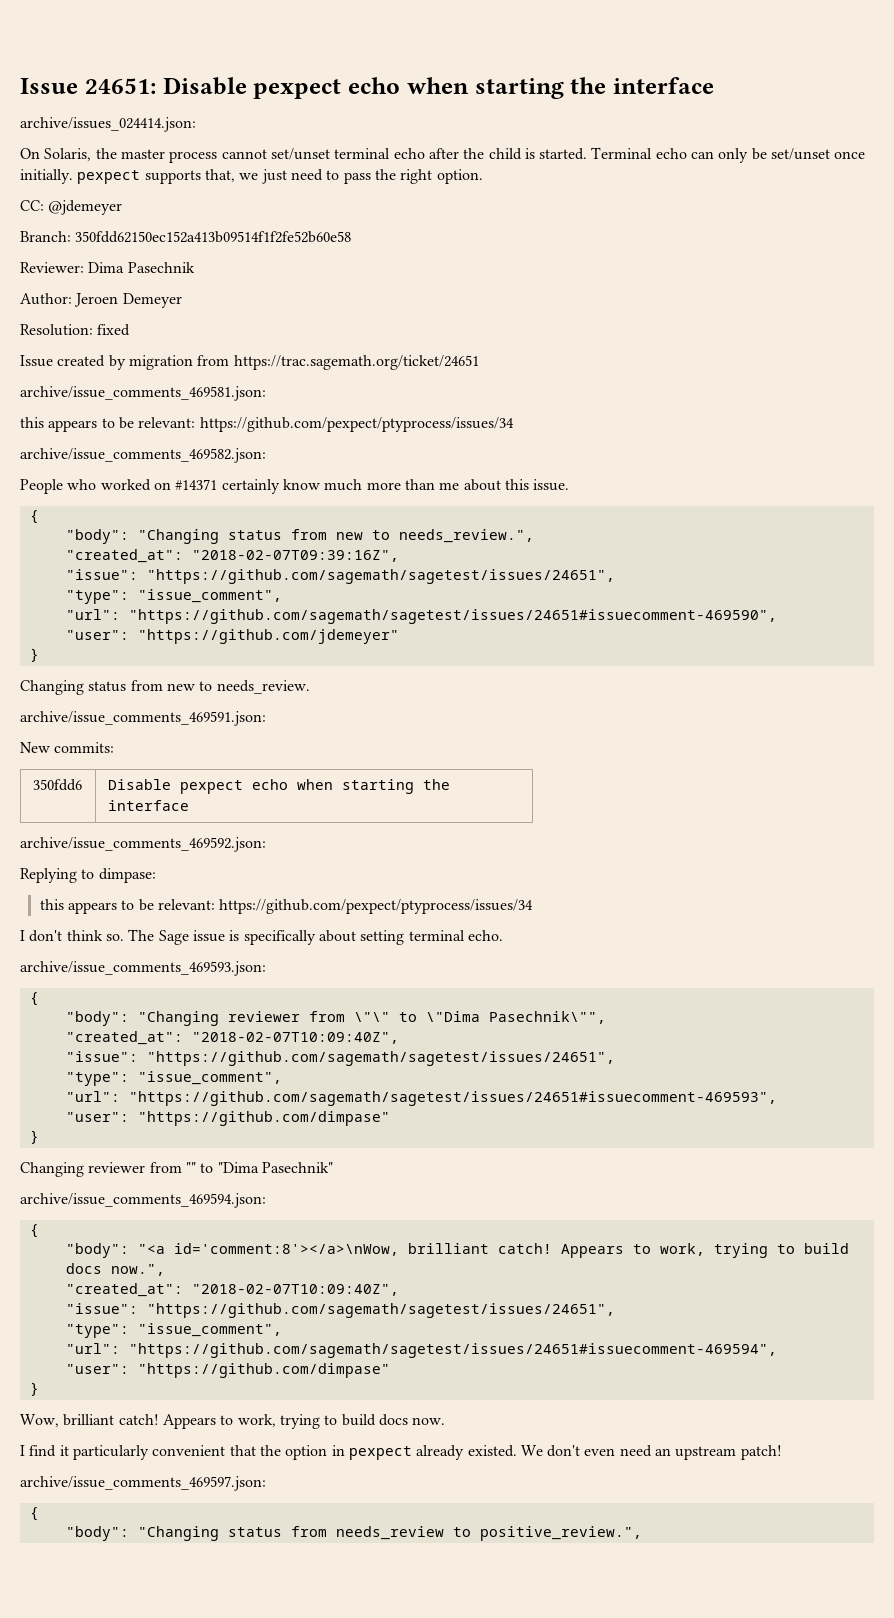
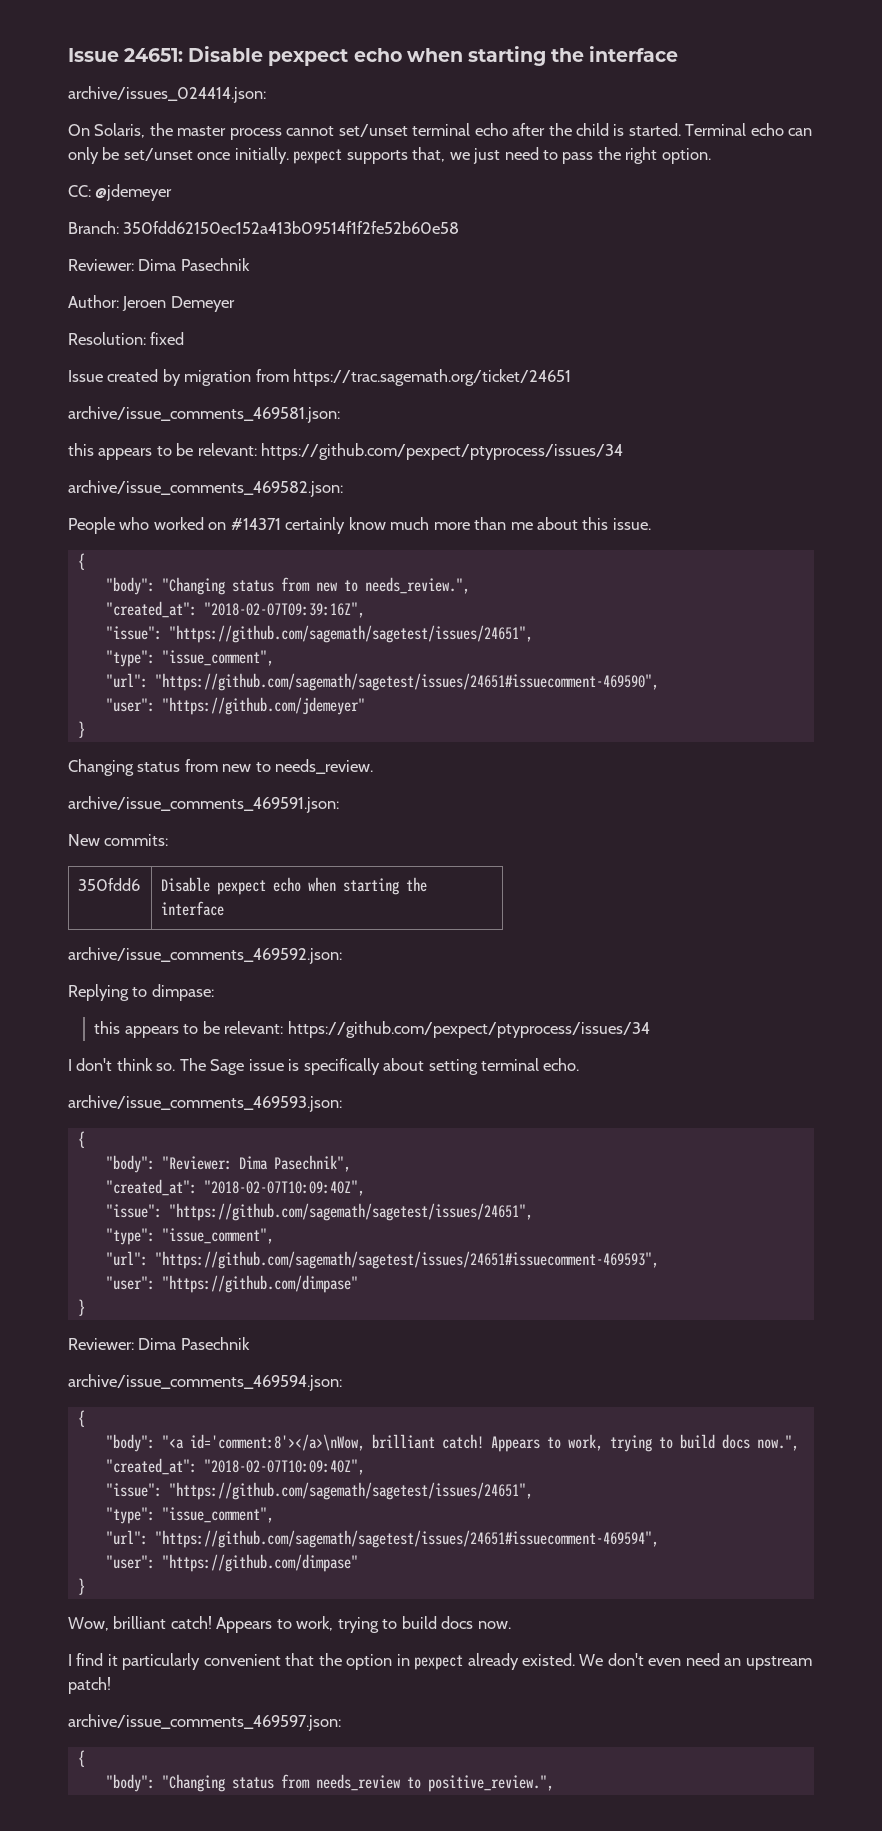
[137,1011,606,1026] "Changing reviewer from \"\" to \"Dima Pasechnik\"", -> [161,1155,351,1172] "Reviewer: Dima Pasechnik",
[20,1162,333,1177] Changing reviewer from "" to "Dima Pasechnik" -> [68,1337,250,1350] Reviewer: Dima Pasechnik

